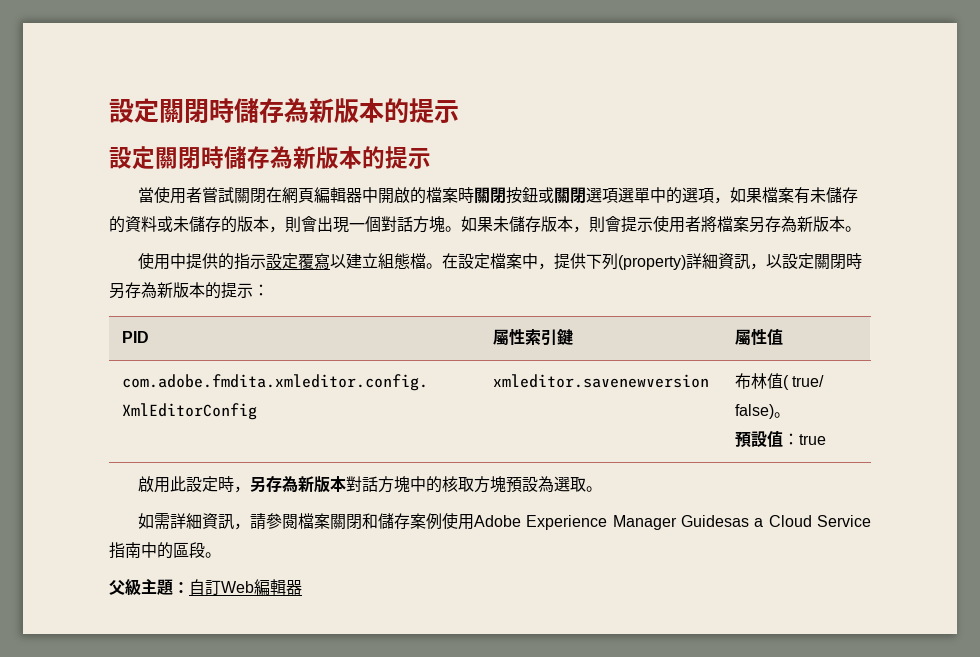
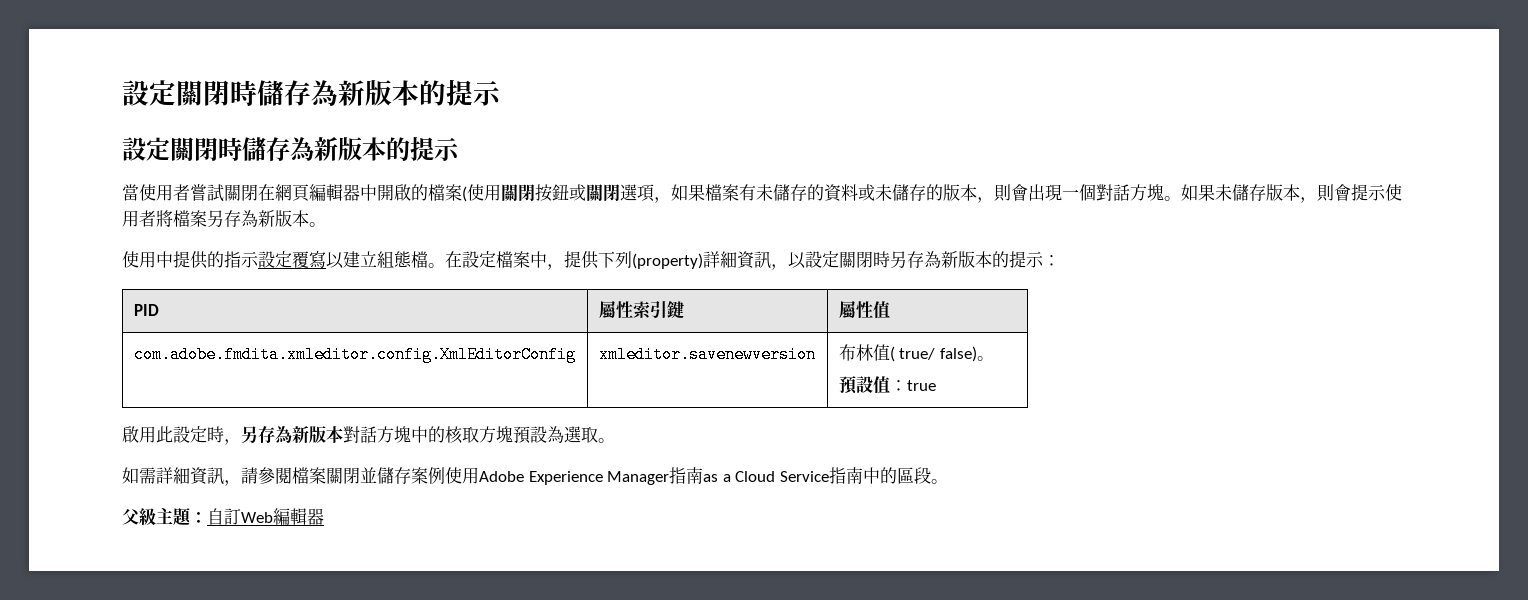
[457,187,474,203] 時 -> [462,184,501,202] (使用
[617,187,714,204] 選單中的選項 -> (654, 193) none
[361,513,378,529] 和 -> [360,467,377,483] 並
[680,515,749,527] Guidesas -> [669,467,719,484] 指南as

